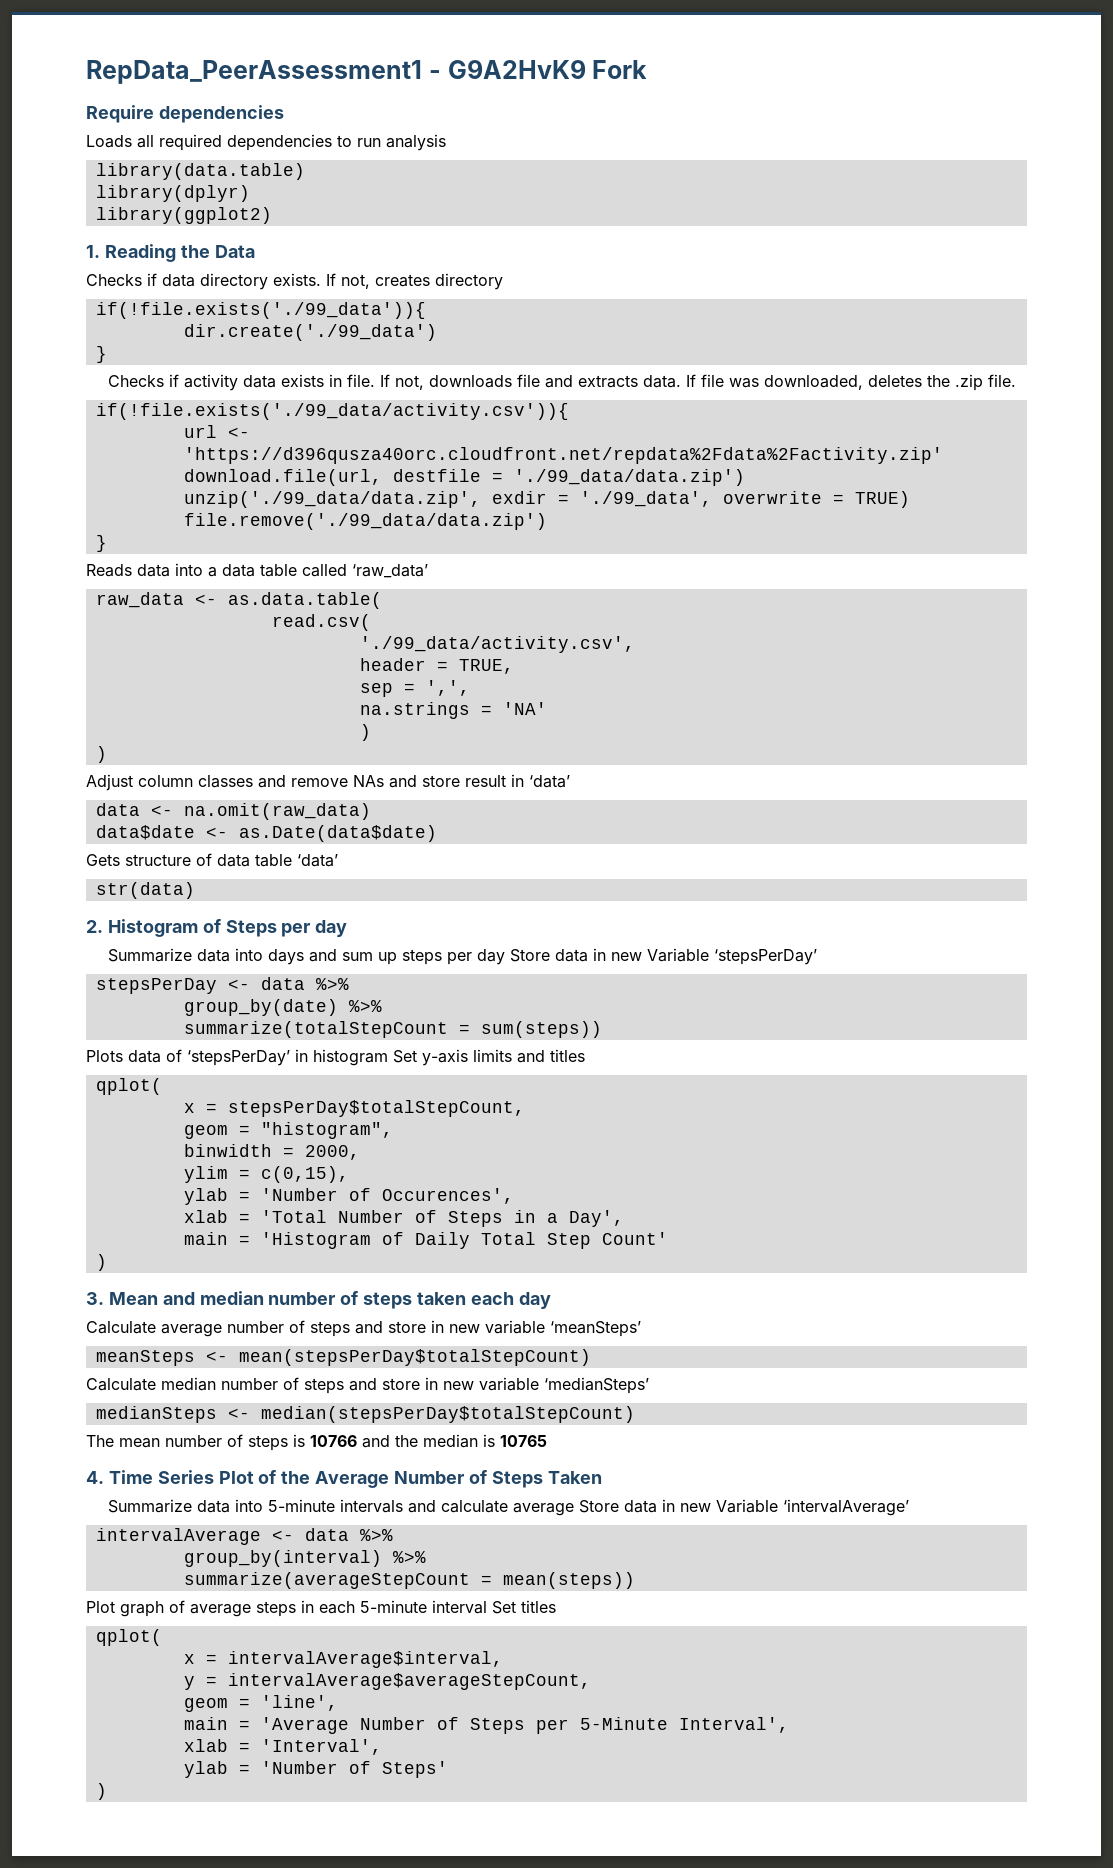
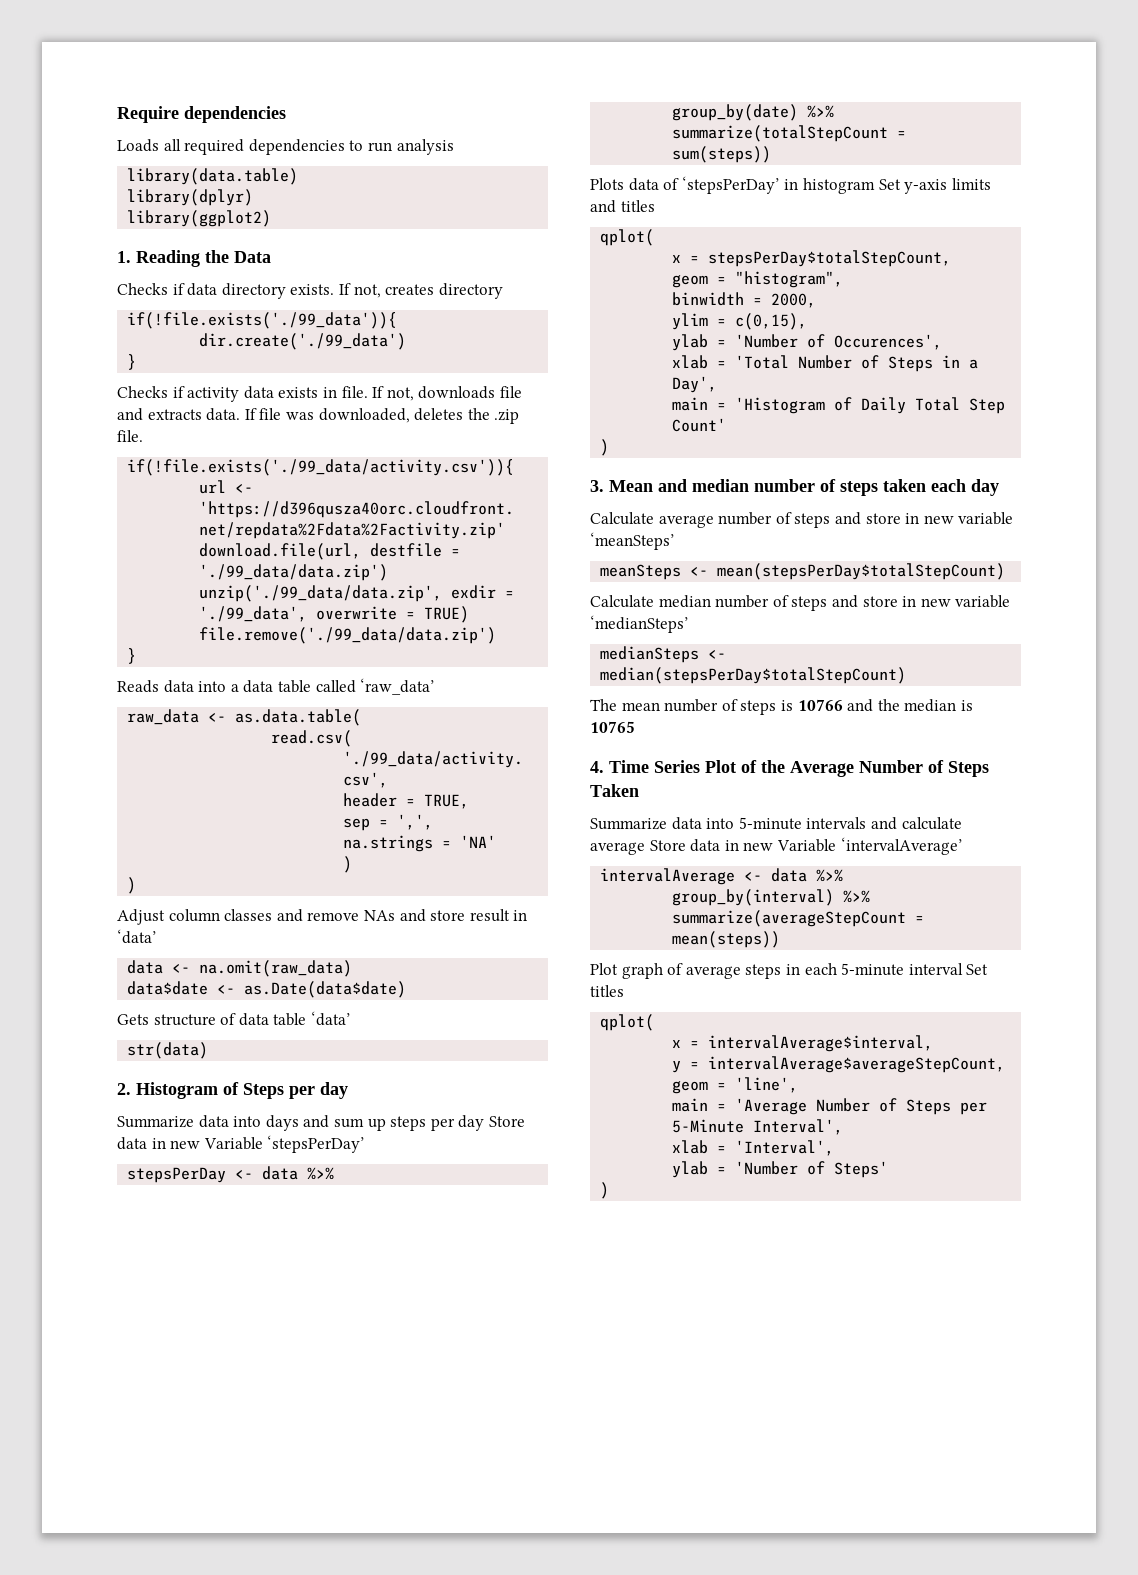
[86,59,648,84] RepData_PeerAssessment1 - G9A2HvK9 Fork // -> (117, 114) none

